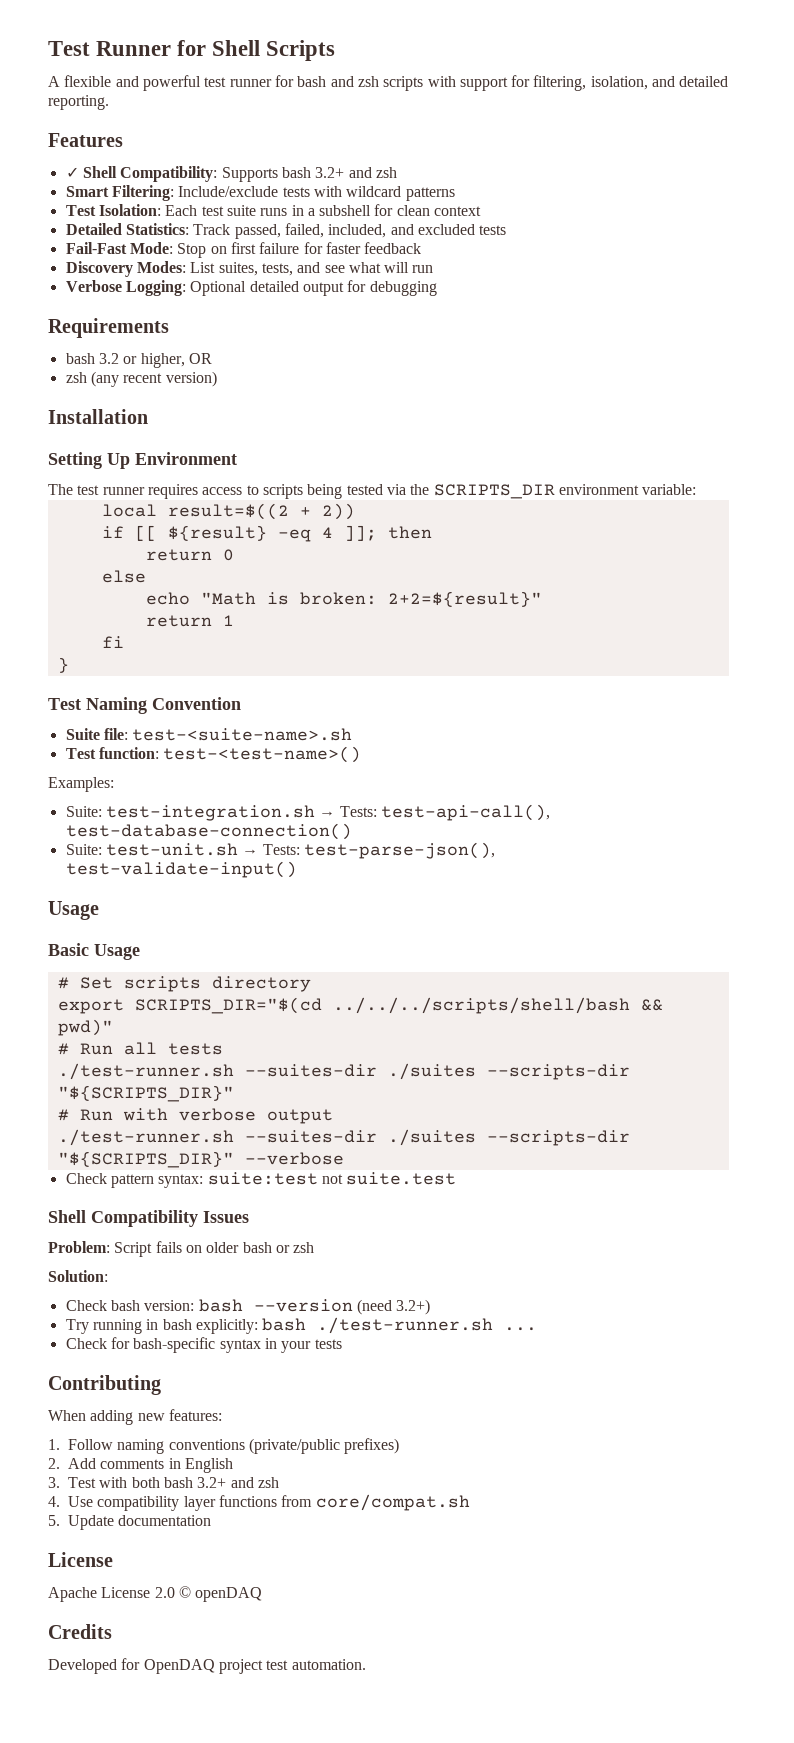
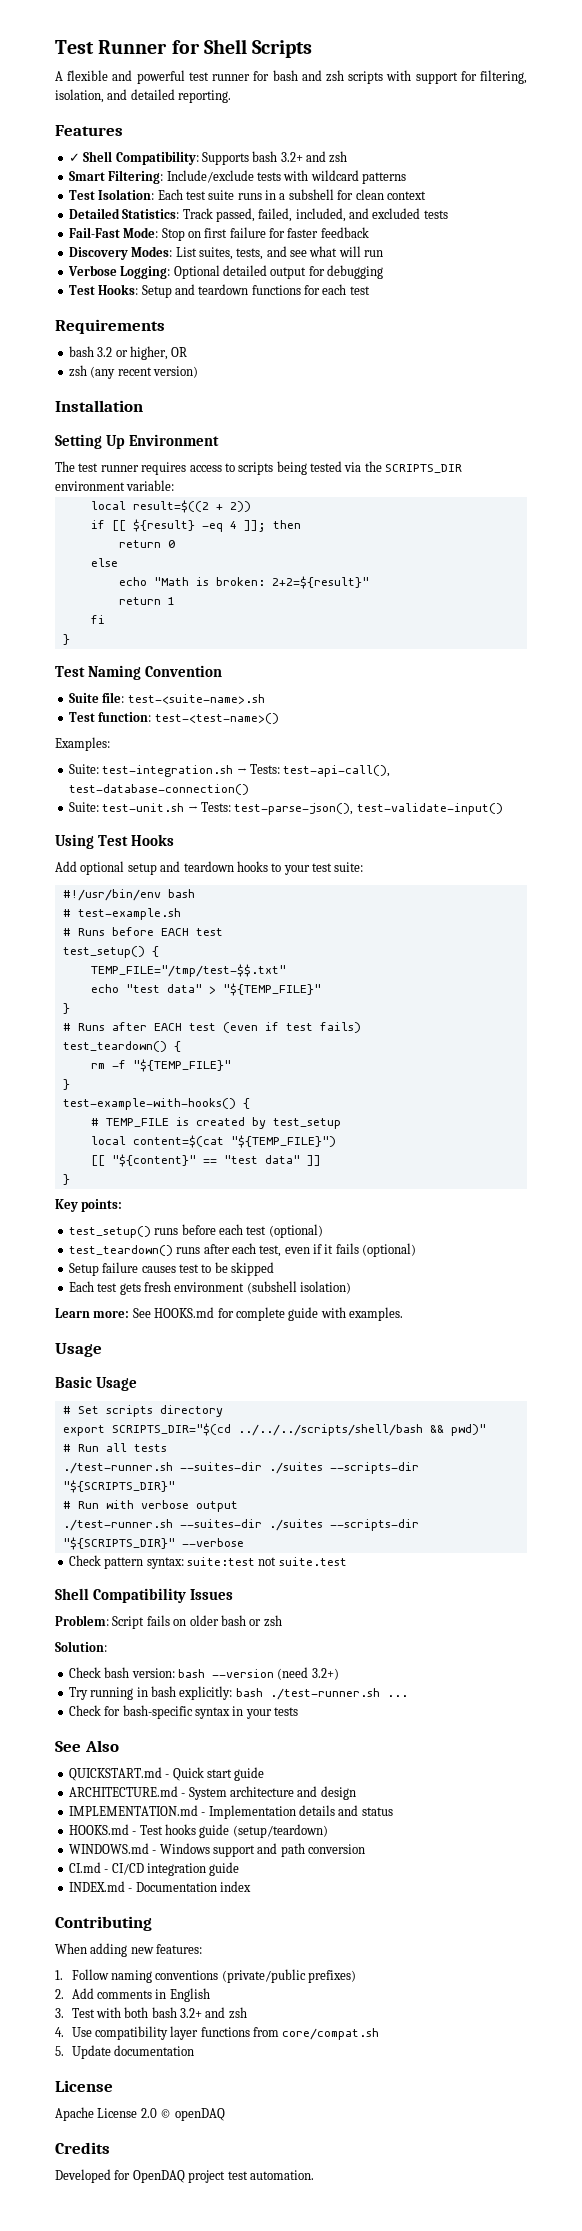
(437, 288) none -> [68,284,370,298] // Test Hooks: Setup and teardown functions for each test
(297, 869) none -> [55,834,174,849] [55,861,364,875] [62,889,195,901] [62,908,181,920] [62,927,223,936] [62,946,159,958] [90,964,286,977] [90,983,321,996] [62,1003,70,1014] [62,1022,361,1033] [62,1041,181,1052] [90,1059,231,1072] [62,1079,70,1090] [62,1098,250,1110] [90,1117,341,1129] [90,1135,336,1148] [90,1154,321,1167] [62,1174,70,1185] [55,1199,123,1212] [68,1224,323,1238] [68,1243,417,1257] [68,1262,274,1276] [68,1281,351,1295] [55,1307,403,1321] // Using Test Hooks // Add optional setup and teardown hooks to your test suite: // #!/usr/bin/env bash // # test-example.sh // # Runs before EACH test // test_setup() { // TEMP_FILE="/tmp/test-$$.txt" // echo "test data" > "${TEMP_FILE}" // } // # Runs after EACH test (even if test fails) // test_teardown() { // rm -f "${TEMP_FILE}" // } // test-example-with-hooks() { // # TEMP_FILE is created by test_setup // local content=$(cat "${TEMP_FILE}") // [[ "${content}" == "test data" ]] // } // Key points: // test_setup() runs before each test (optional) // test_teardown() runs after each test, even if it fails (optional) // Setup failure causes test to be skipped // Each test gets fresh environment (subshell isolation) // Learn more: See HOOKS.md for complete guide with examples.
(342, 1344) none -> [55,1740,119,1752] [68,1767,265,1781] [68,1786,356,1800] [68,1805,393,1819] [68,1824,328,1838] [68,1843,365,1857] [68,1862,240,1876] [68,1881,251,1892] // See Also // QUICKSTART.md - Quick start guide // ARCHITECTURE.md - System architecture and design // IMPLEMENTATION.md - Implementation details and status // HOOKS.md - Test hooks guide (setup/teardown) // WINDOWS.md - Windows support and path conversion // CI.md - CI/CD integration guide // INDEX.md - Documentation index

